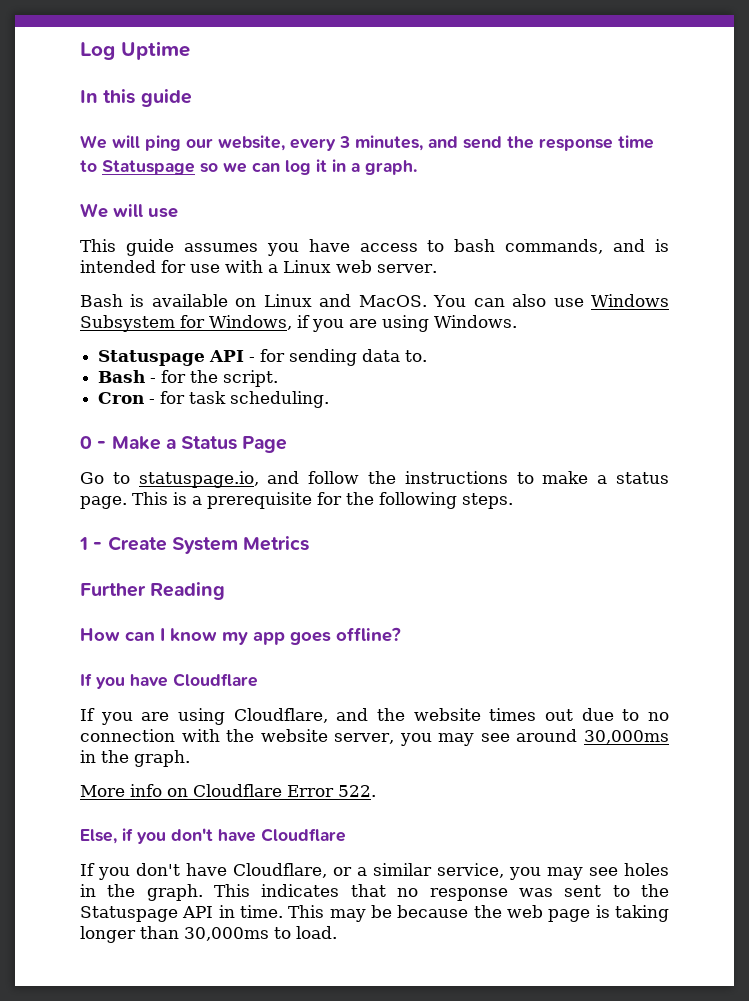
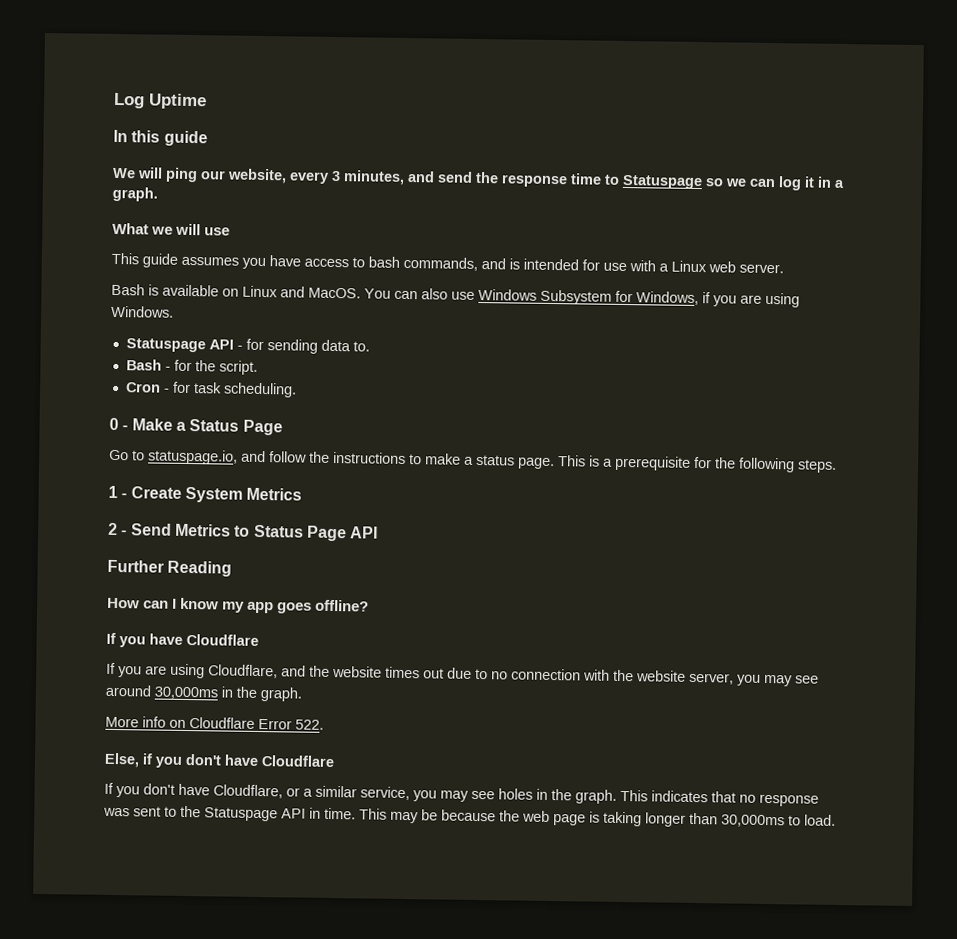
[80,203,108,218] We -> [112,222,174,235] What we
(310, 543) none -> [108,522,379,542] // 2 - Send Metrics to Status Page API

